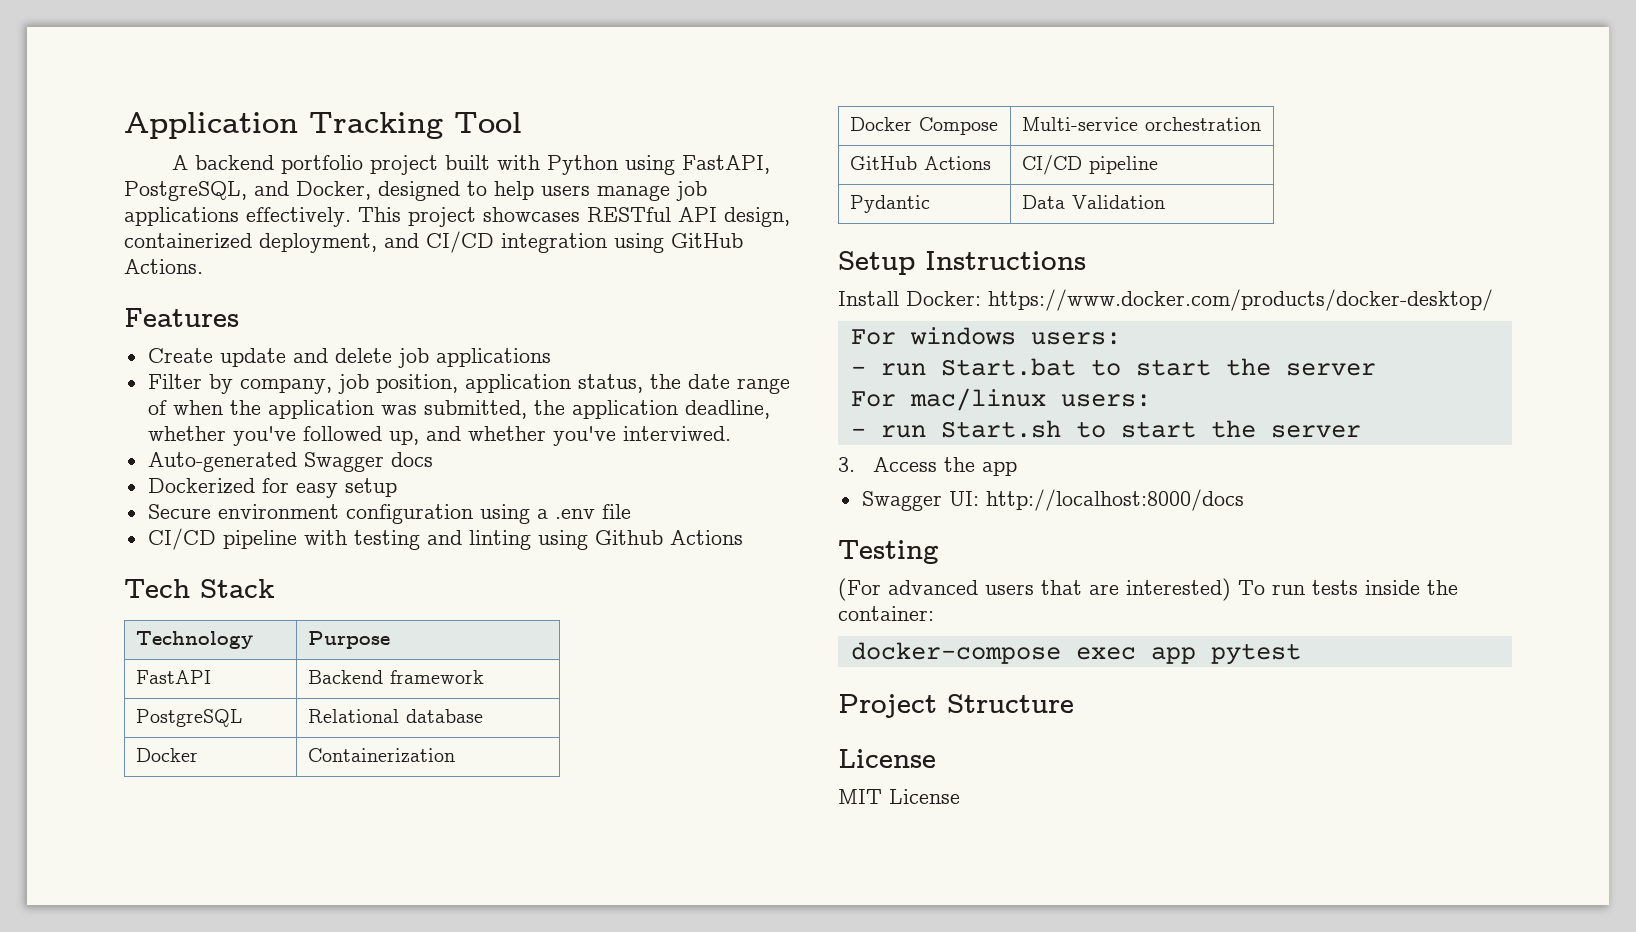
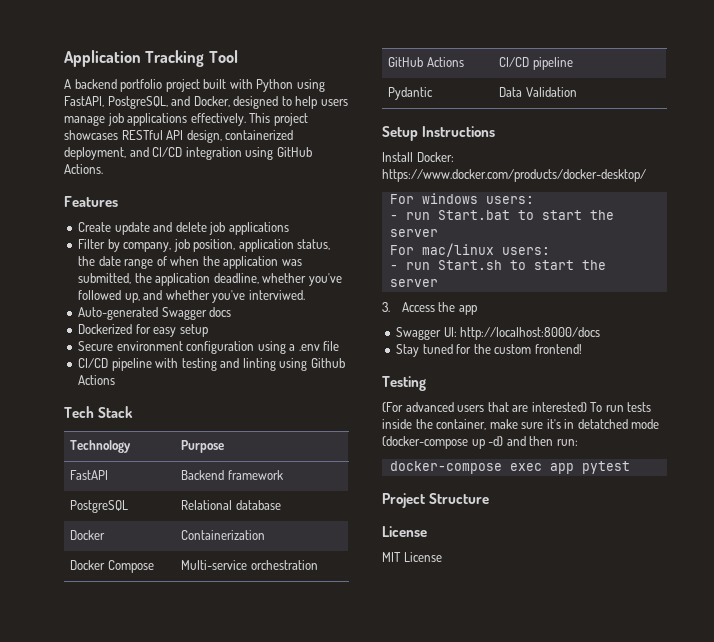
(1244, 500) none -> [396,344,582,357] // Stay tuned for the custom frontend!
[838,606,934,621] container: -> [436,419,660,430] [382,436,578,449] container, make sure it's in detatched mode (docker-compose up -d) and then run:

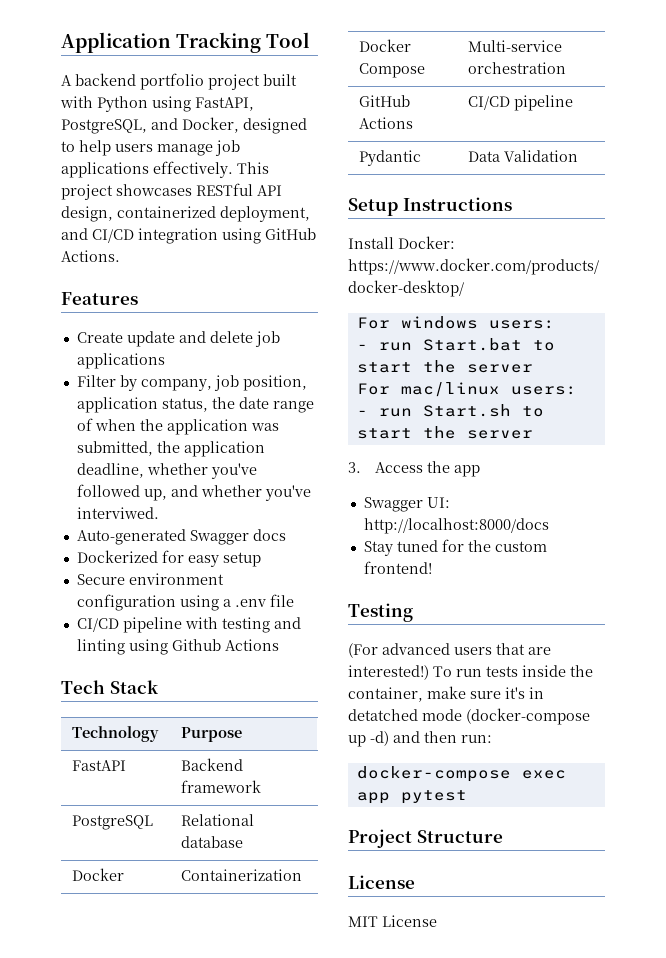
[531,402,587,412] interested) -> [348,665,429,680] interested!)

